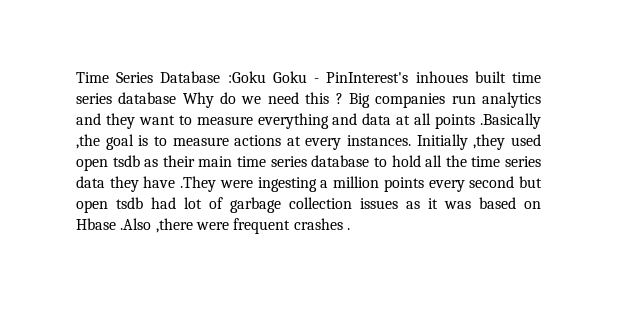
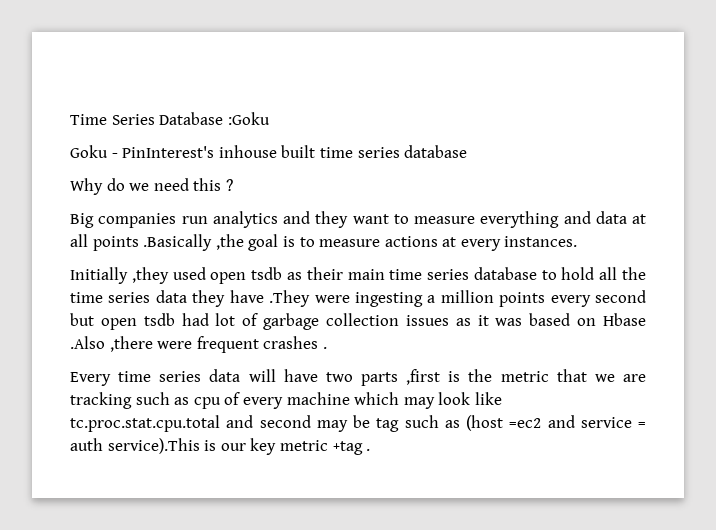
(266, 77) none -> (270, 118) //
[415,71,468,83] inhoues -> [218,145,277,158] inhouse
(177, 98) none -> (468, 151) //
(343, 98) none -> (233, 185) //
(412, 140) none -> (578, 241) //
(350, 229) none -> [70,369,646,386] [70,392,502,409] [70,415,646,432] [70,438,371,455] // Every time series data will have two parts ,first is the metric that we are tracking such as cpu of every machine which may look like tc.proc.stat.cpu.total and second may be tag such as (host =ec2 and service = auth service).This is our key metric +tag .

